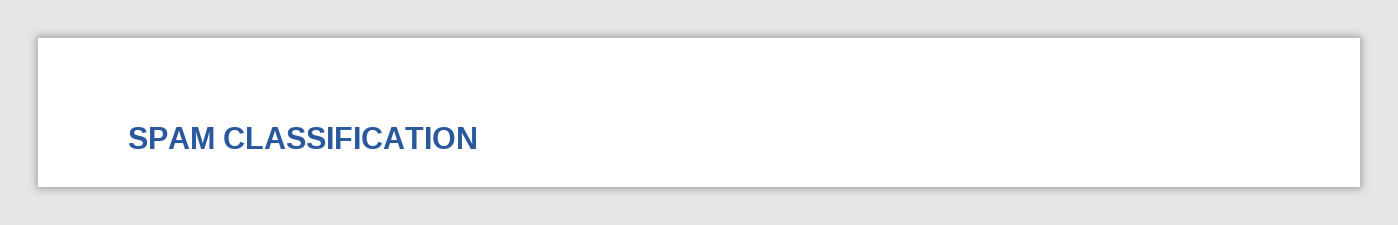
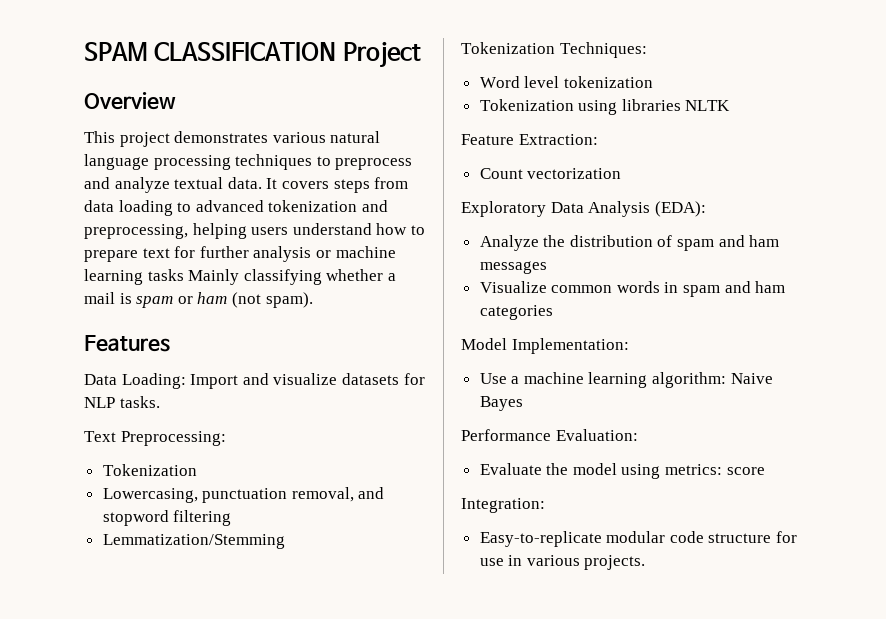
(479, 138) none -> [342,41,421,68] [84,92,176,110] [84,131,381,147] [84,154,413,170] [84,177,409,193] [84,200,388,216] [84,223,425,239] [84,246,396,262] [84,269,396,285] [84,292,313,308] [84,335,170,352] [84,373,425,389] [84,396,160,408] [84,431,226,446] [102,464,197,476] [102,487,385,503] [102,510,232,526] [102,534,285,549] [461,42,647,58] [479,76,653,88] [479,99,731,115] [461,134,598,145] [479,168,622,179] [461,201,706,217] [479,235,780,251] [479,261,547,274] [479,281,786,297] [479,305,553,320] [461,338,629,354] [479,372,773,388] [479,396,523,411] [461,429,638,441] [479,463,765,479] [461,498,545,513] [479,531,798,547] [479,555,646,570] Project // Overview // This project demonstrates various natural language processing techniques to preprocess and analyze textual data. It covers steps from data loading to advanced tokenization and preprocessing, helping users understand how to prepare text for further analysis or machine learning tasks Mainly classifying whether a mail is spam or ham (not spam). // Features // Data Loading: Import and visualize datasets for NLP tasks. // Text Preprocessing: // Tokenization // Lowercasing, punctuation removal, and stopword filtering // Lemmatization/Stemming // Tokenization Techniques: // Word level tokenization // Tokenization using libraries NLTK // Feature Extraction: // Count vectorization // Exploratory Data Analysis (EDA): // Analyze the distribution of spam and ham messages // Visualize common words in spam and ham categories // Model Implementation: // Use a machine learning algorithm: Naive Bayes // Performance Evaluation: // Evaluate the model using metrics: score // Integration: // Easy-to-replicate modular code structure for use in various projects.

